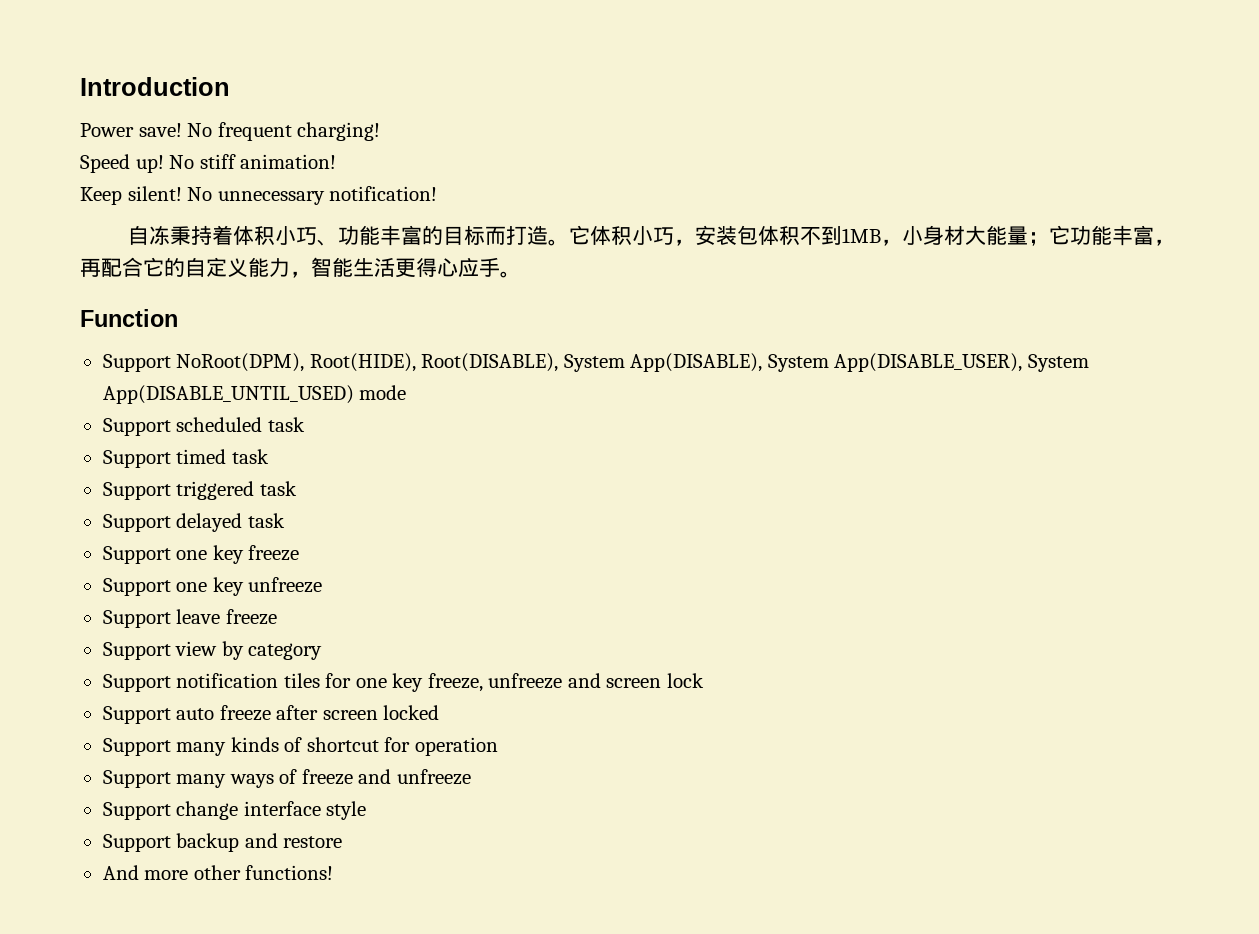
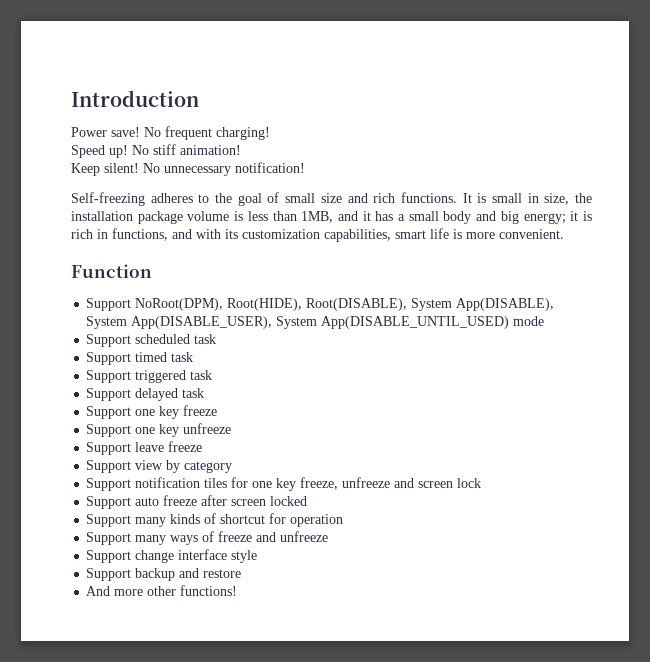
[128,225,1176,246] [80,257,521,278] 自冻秉持着体积小巧、功能丰富的目标而打造。它体积小巧，安装包体积不到1MB，小身材大能量；它功能丰富，再配合它的自定义能力，智能生活更得心应手。 -> [71,192,592,206] [71,211,592,224] [71,228,564,242] Self-freezing adheres to the goal of small size and rich functions. It is small in size, the installation package volume is less than 1MB, and it has a small body and big energy; it is rich in functions, and with its customization capabilities, smart life is more convenient.

